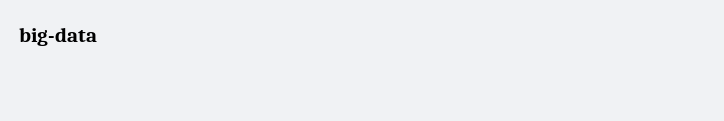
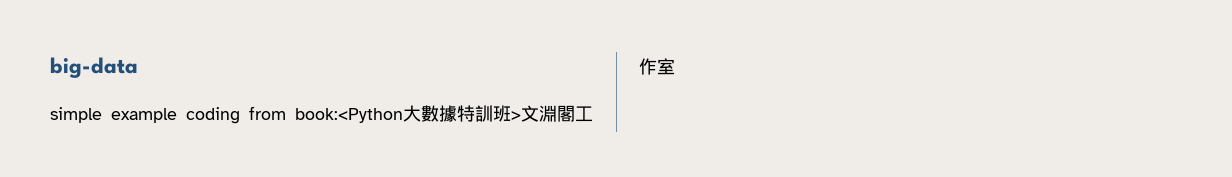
(97, 36) none -> [50,105,593,124] [639,58,675,75] // simple example coding from book:<Python大數據特訓班>文淵閣工作室

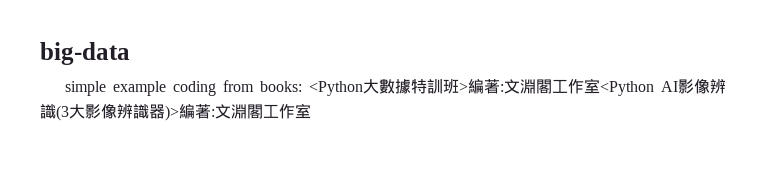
[295,108,403,123] book:<Python -> [260,81,364,96] books: <Python
[521,105,593,122] [639,58,675,75] 文淵閣工作室 -> [468,78,727,96] [40,103,311,121] 編著:文淵閣工作室<Python AI影像辨識(3大影像辨識器)>編著:文淵閣工作室

